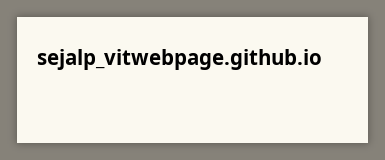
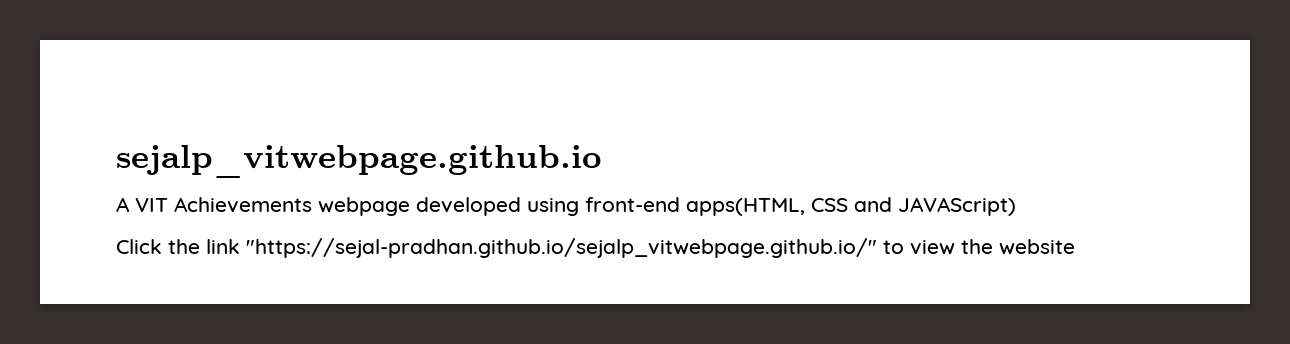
(322, 59) none -> [116,197,1016,216] [116,238,1075,258] // A VIT Achievements webpage developed using front-end apps(HTML, CSS and JAVAScript) // Click the link "https://sejal-pradhan.github.io/sejalp_vitwebpage.github.io/" to view the website

